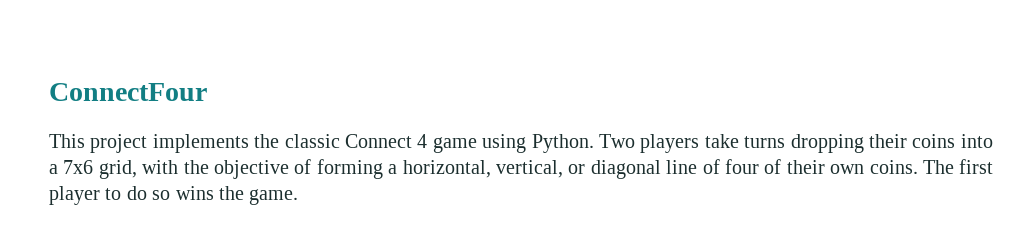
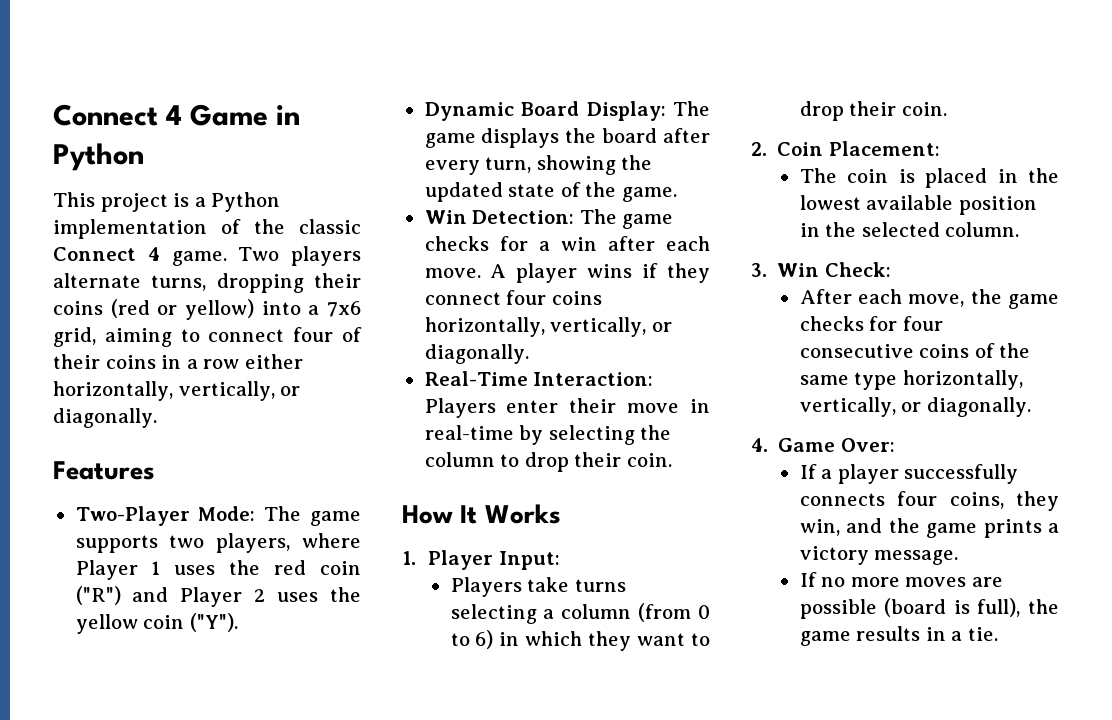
[49,83,207,101] [49,134,993,153] [49,159,994,179] [49,186,299,205] ConnectFour // This project implements the classic Connect 4 game using Python. Two players take turns dropping their coins into a 7x6 grid, with the objective of forming a horizontal, vertical, or diagonal line of four of their own coins. The first player to do so wins the game. -> [53,104,301,126] [53,143,144,171] [53,192,281,212] [53,219,361,239] [53,246,361,266] [53,273,361,293] [53,299,361,320] [53,327,362,347] [53,354,303,369] [53,381,301,401] [53,408,157,428] [53,461,155,480] [75,506,361,526] [75,533,361,553] [75,560,361,580] [75,586,361,607] [75,613,238,634] [424,101,710,121] [424,128,710,148] [424,155,653,175] [424,182,677,202] [424,209,674,229] [424,236,710,251] [424,263,710,283] [424,290,602,305] [424,317,672,337] [424,344,529,364] [424,371,654,386] [424,398,710,418] [424,425,672,445] [424,452,672,472] [402,504,561,524] [402,550,560,570] [450,577,626,597] [450,603,710,624] [450,630,710,651] [799,101,947,121] [751,141,940,156] [799,168,1059,188] [799,195,1037,215] [799,222,1020,237] [751,262,891,277] [799,289,1059,309] [799,316,943,331] [799,343,1031,358] [799,370,1023,390] [799,397,1031,417] [751,438,895,452] [799,464,1019,484] [799,491,1059,511] [799,518,1059,538] [799,546,959,565] [799,572,1003,587] [799,598,1059,619] [799,626,998,646] Connect 4 Game in Python // This project is a Python implementation of the classic Connect 4 game. Two players alternate turns, dropping their coins (red or yellow) into a 7x6 grid, aiming to connect four of their coins in a row either horizontally, vertically, or diagonally. // Features // Two-Player Mode: The game supports two players, where Player 1 uses the red coin ("R") and Player 2 uses the yellow coin ("Y"). // Dynamic Board Display: The game displays the board after every turn, showing the updated state of the game. // Win Detection: The game checks for a win after each move. A player wins if they connect four coins horizontally, vertically, or diagonally. // Real-Time Interaction: Players enter their move in real-time by selecting the column to drop their coin. // How It Works // 1. Player Input: // Players take turns selecting a column (from 0 to 6) in which they want to drop their coin. // 2. Coin Placement: // The coin is placed in the lowest available position in the selected column. // 3. Win Check: // After each move, the game checks for four consecutive coins of the same type horizontally, vertically, or diagonally. // 4. Game Over: // If a player successfully connects four coins, they win, and the game prints a victory message. // If no more moves are possible (board is full), the game results in a tie.

